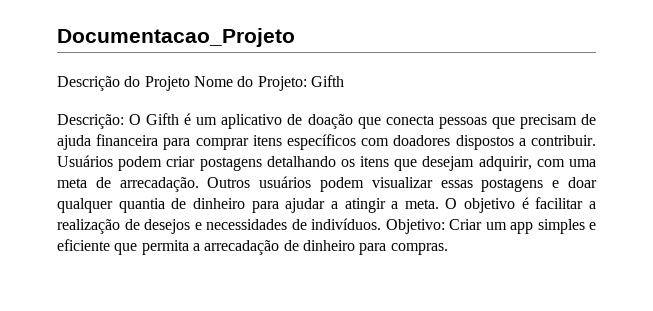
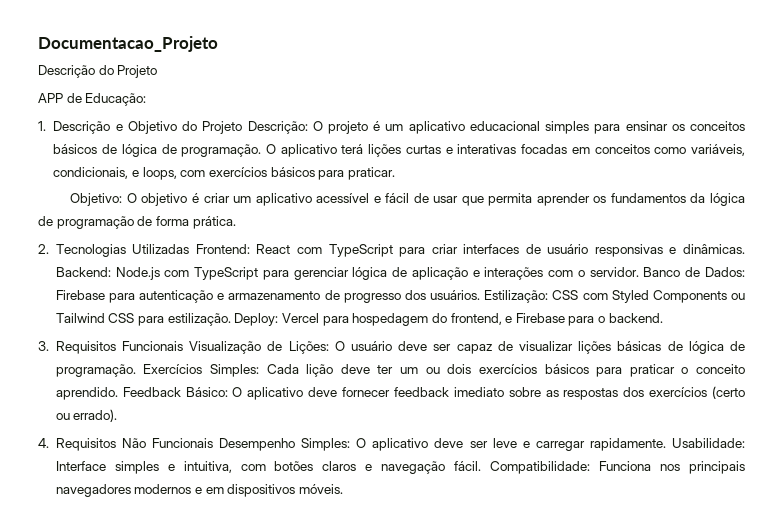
[193,75,344,91] Nome do Projeto: Gifth // -> [38,93,147,106] [38,121,243,134] // APP de Educação: // 1. Descrição e Objetivo do Projeto
[146,113,180,125] Gifth -> [327,121,368,134] projeto
[287,114,596,129] [57,134,596,150] [57,155,596,171] [57,176,597,192] [57,197,597,213] [57,218,596,234] [57,239,448,255] de doação que conecta pessoas que precisam de ajuda financeira para comprar itens específicos com doadores dispostos a contribuir. Usuários podem criar postagens detalhando os itens que desejam adquirir, com uma meta de arrecadação. Outros usuários podem visualizar essas postagens e doar qualquer quantia de dinheiro para ajudar a atingir a meta. O objetivo é facilitar a realização de desejos e necessidades de indivíduos. Objetivo: Criar um app simples e eficiente que permita a arrecadação de dinheiro para compras. -> [469,121,746,134] [53,144,746,157] [53,167,395,180] [70,193,745,206] [38,216,236,229] [38,244,745,257] [55,267,745,280] [55,290,746,303] [55,313,663,326] [38,341,745,354] [55,364,746,377] [55,386,745,400] [55,409,118,422] [38,438,746,451] [55,461,746,474] [55,484,343,497] educacional simples para ensinar os conceitos básicos de lógica de programação. O aplicativo terá lições curtas e interativas focadas em conceitos como variáveis, condicionais, e loops, com exercícios básicos para praticar. // Objetivo: O objetivo é criar um aplicativo acessível e fácil de usar que permita aprender os fundamentos da lógica de programação de forma prática. // 2. Tecnologias Utilizadas Frontend: React com TypeScript para criar interfaces de usuário responsivas e dinâmicas. Backend: Node.js com TypeScript para gerenciar lógica de aplicação e interações com o servidor. Banco de Dados: Firebase para autenticação e armazenamento de progresso dos usuários. Estilização: CSS com Styled Components ou Tailwind CSS para estilização. Deploy: Vercel para hospedagem do frontend, e Firebase para o backend. // 3. Requisitos Funcionais Visualização de Lições: O usuário deve ser capaz de visualizar lições básicas de lógica de programação. Exercícios Simples: Cada lição deve ter um ou dois exercícios básicos para praticar o conceito aprendido. Feedback Básico: O aplicativo deve fornecer feedback imediato sobre as respostas dos exercícios (certo ou errado). // 4. Requisitos Não Funcionais Desempenho Simples: O aplicativo deve ser leve e carregar rapidamente. Usabilidade: Interface simples e intuitiva, com botões claros e navegação fácil. Compatibilidade: Funciona nos principais navegadores modernos e em dispositivos móveis.

